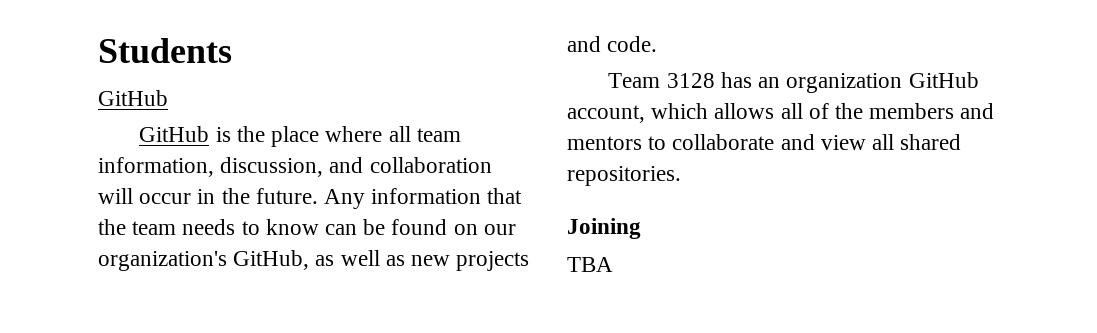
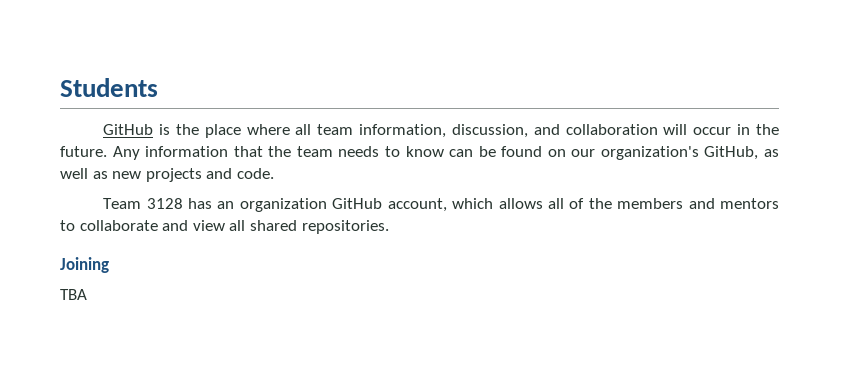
[139,126,210,142] // GitHub -> (154, 129) none

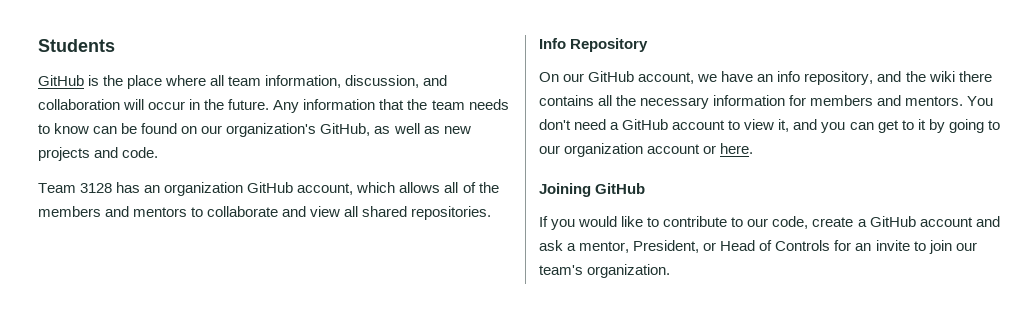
[60,257,109,273] [60,289,87,300] Joining // TBA -> [539,38,649,52] [539,71,992,85] [539,95,994,109] [539,119,1000,133] [539,143,754,157] [539,183,646,197] [539,216,1000,230] [539,240,977,254] [539,264,671,278] Info Repository // On our GitHub account, we have an info repository, and the wiki there contains all the necessary information for members and mentors. You don't need a GitHub account to view it, and you can get to it by going to our organization account or here. // Joining GitHub // If you would like to contribute to our code, create a GitHub account and ask a mentor, President, or Head of Controls for an invite to join our team's organization.

